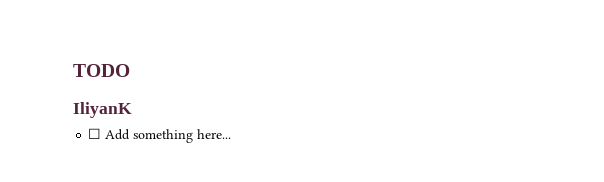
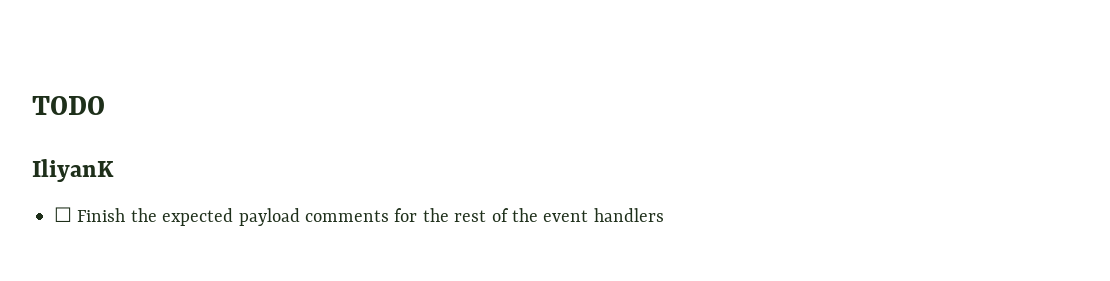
[105,129,232,143] Add something here... -> [77,208,664,226] Finish the expected payload comments for the rest of the event handlers

